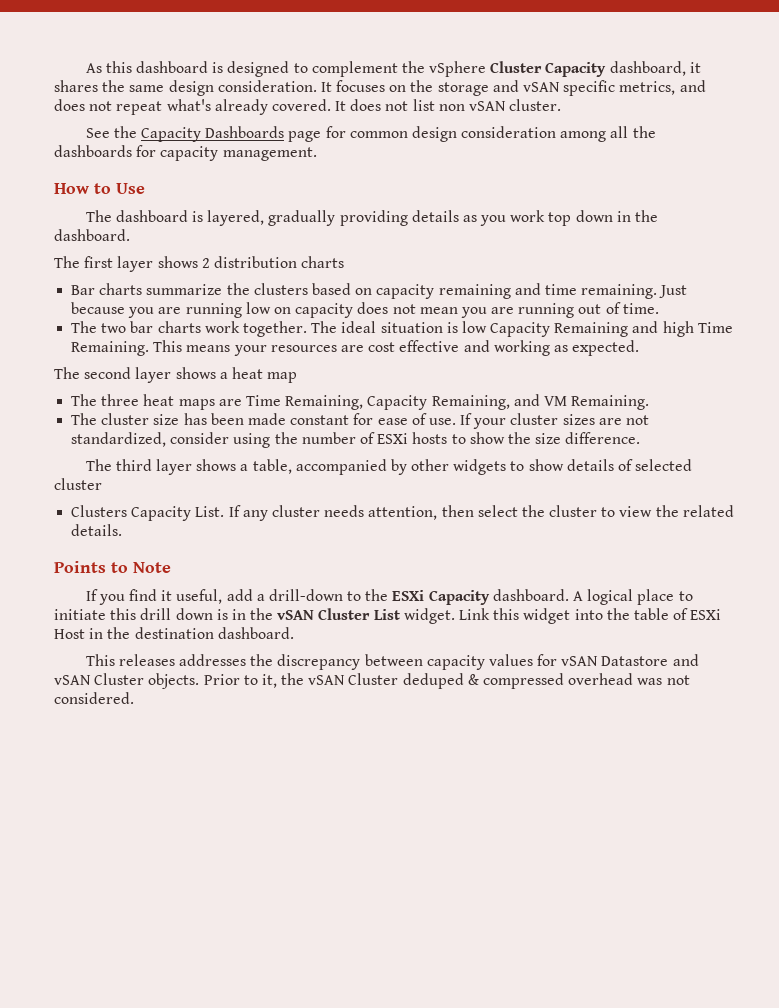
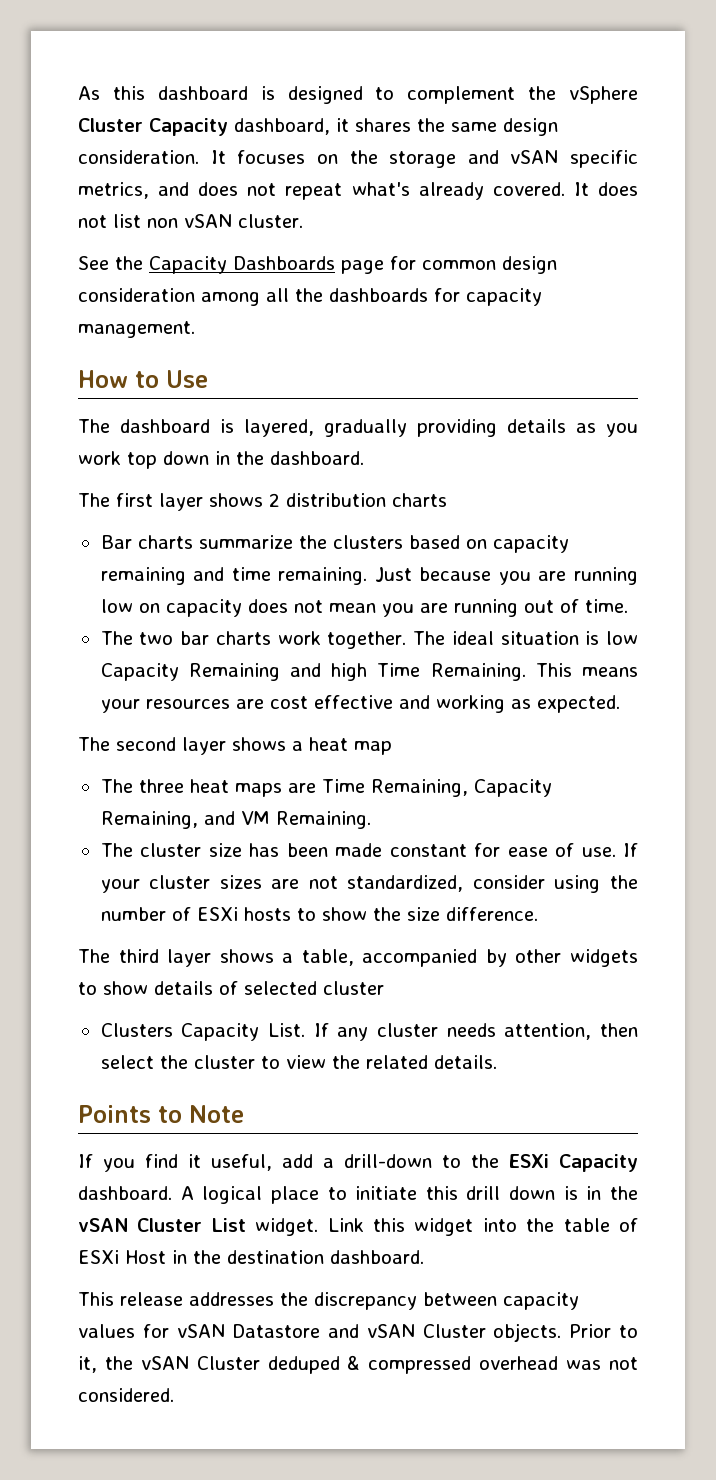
[118,654,175,666] releases -> [120,1292,183,1306] release

